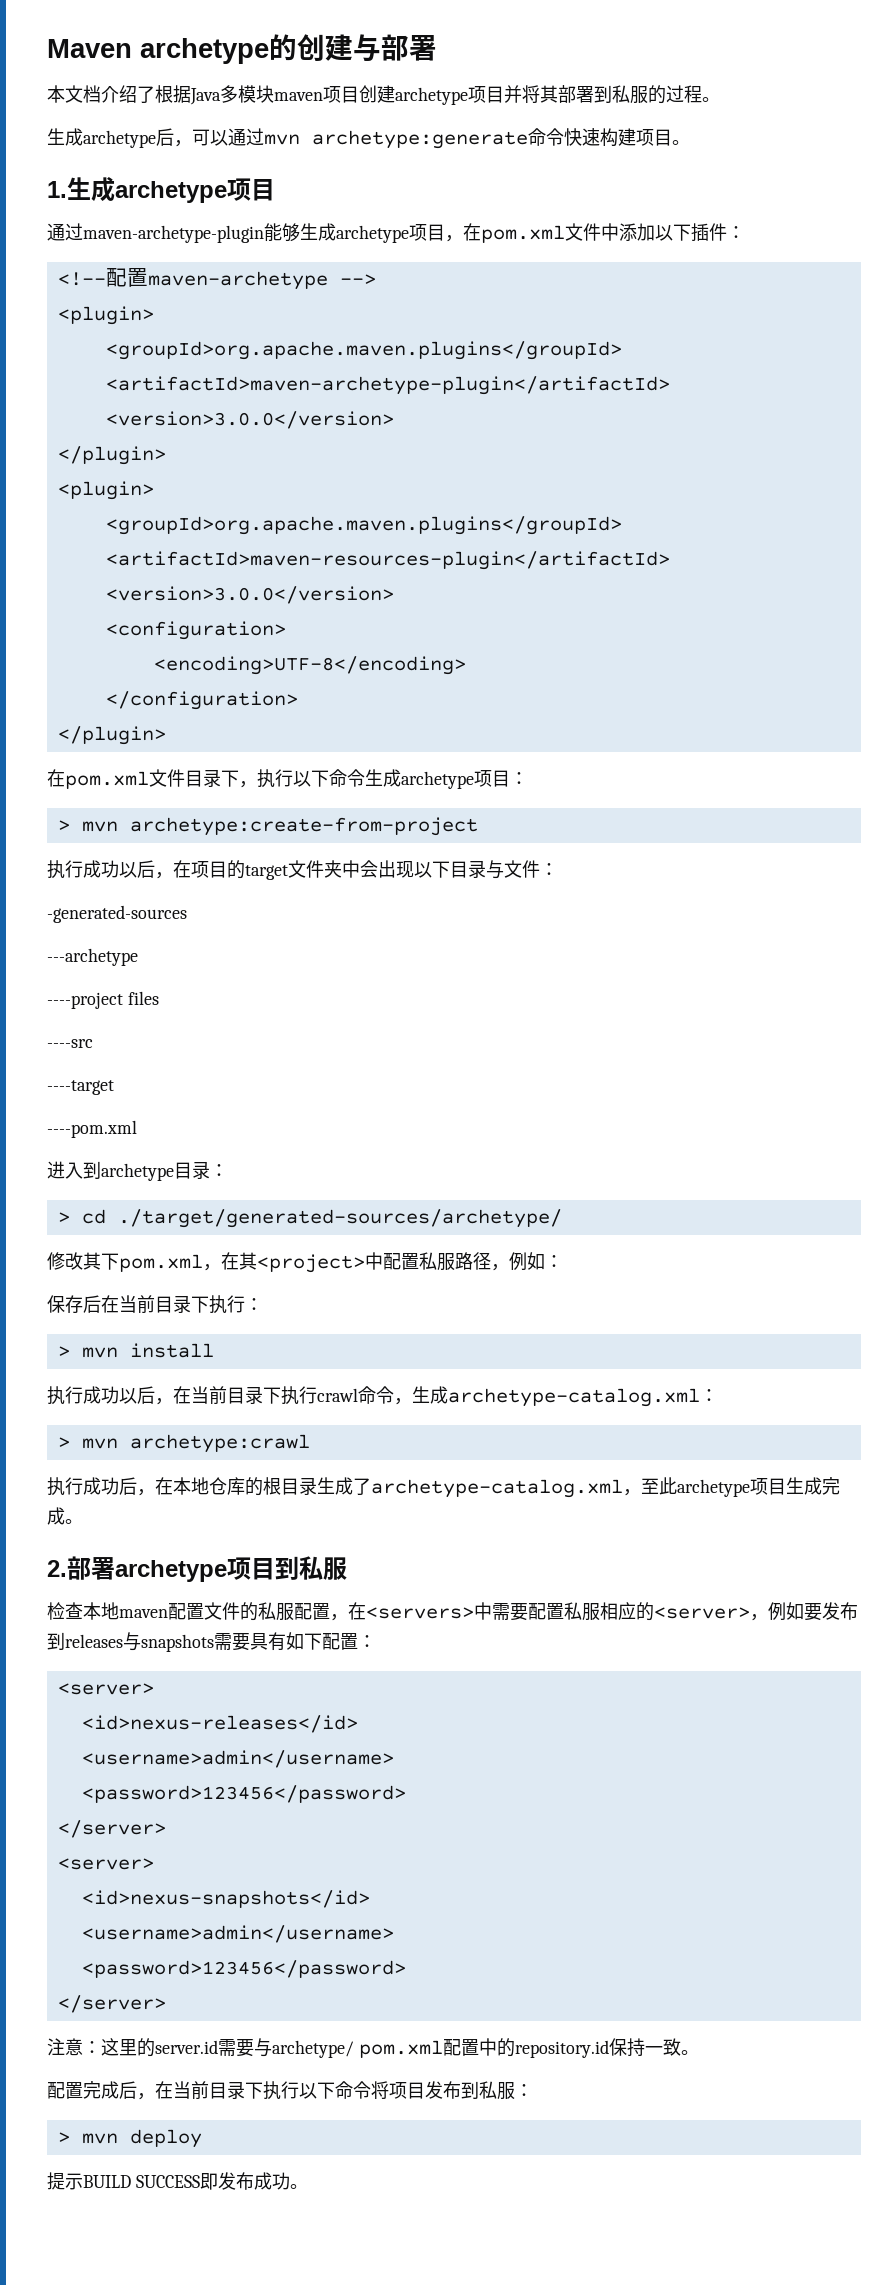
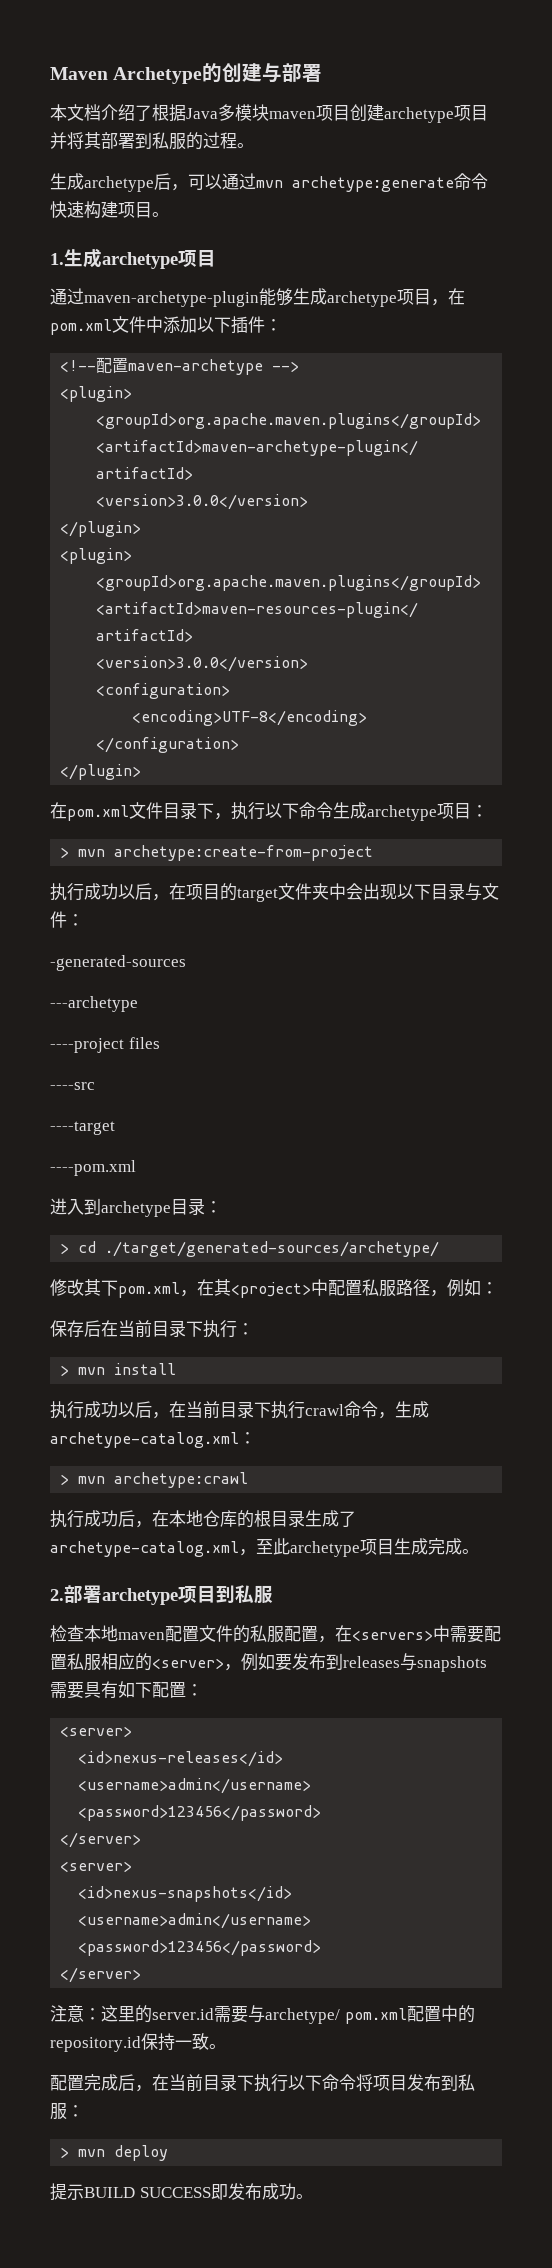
[140,38,269,64] archetype -> [113,67,203,84] Archetype

